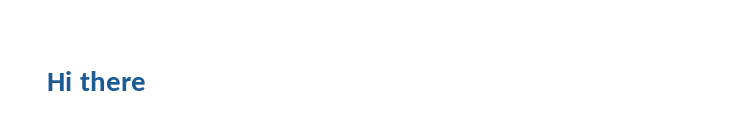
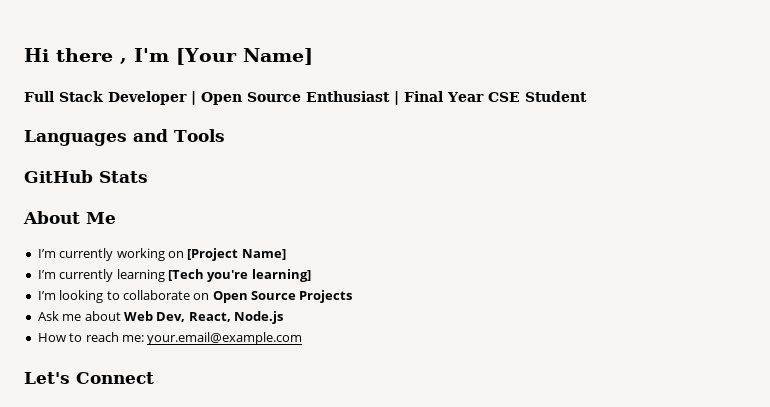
(146, 81) none -> [120,48,313,65] [24,91,587,105] [24,129,225,146] [24,170,148,183] [23,211,116,224] [37,248,286,261] [37,269,311,282] [37,290,353,303] [37,311,283,324] [37,332,303,345] [24,372,154,384] , I'm [Your Name] // Full Stack Developer | Open Source Enthusiast | Final Year CSE Student // Languages and Tools // GitHub Stats // About Me // I’m currently working on [Project Name] // I’m currently learning [Tech you're learning] // I’m looking to collaborate on Open Source Projects // Ask me about Web Dev, React, Node.js // How to reach me: your.email@example.com // Let's Connect

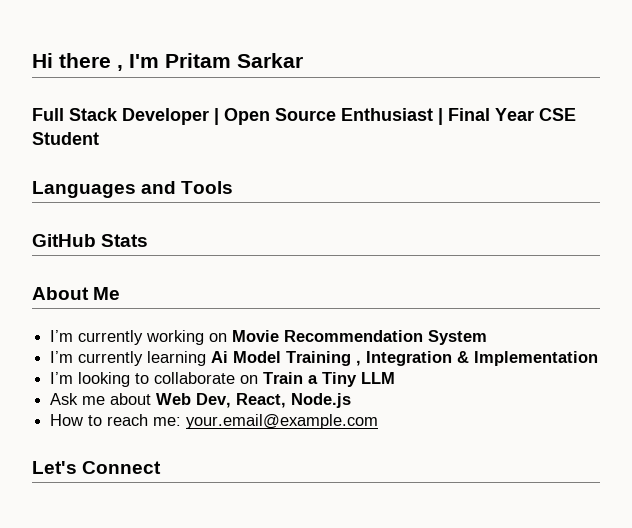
[176,48,313,65] [Your Name] -> [165,53,303,68] Pritam Sarkar
[187,248,286,261] [Project Name] -> [232,330,488,345] Movie Recommendation System
[167,269,311,282] [Tech you're learning] -> [211,351,599,366] Ai Model Training , Integration & Implementation
[212,290,353,303] Open Source Projects -> [263,372,396,387] Train a Tiny LLM

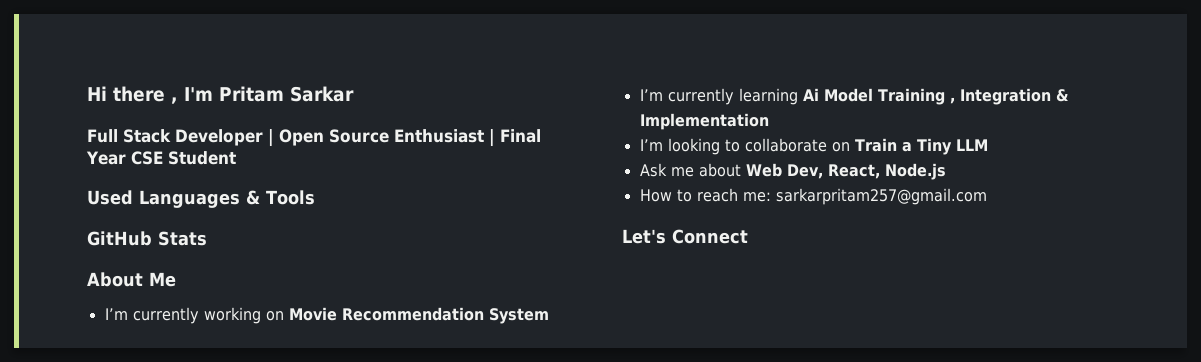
[32,181,177,198] Languages and -> [87,190,260,208] Used Languages &
[186,414,379,429] your.email@example.com -> [775,188,987,205] sarkarpritam257@gmail.com

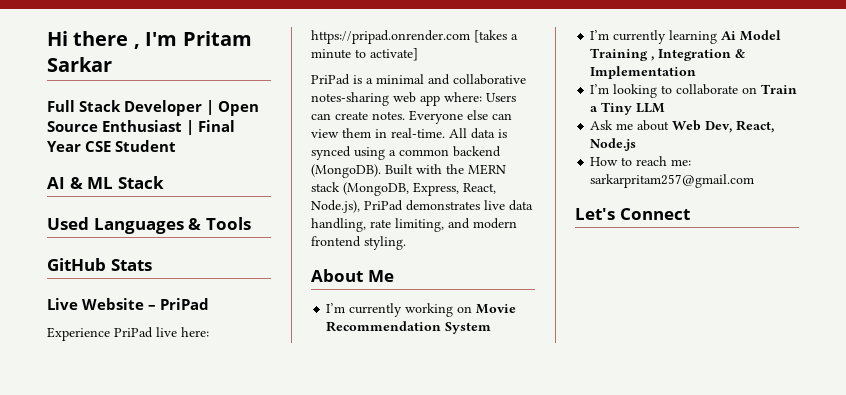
(236, 158) none -> [47,176,164,189] // AI & ML Stack
(207, 238) none -> [47,298,210,310] [47,327,209,341] [311,30,518,44] [311,48,418,61] [311,74,526,85] [311,92,516,106] [311,110,512,124] [311,128,507,139] [311,146,501,160] [311,164,506,178] [311,182,496,196] [311,200,533,213] [311,218,517,232] [311,236,406,250] // Live Website – PriPad // Experience PriPad live here: https://pripad.onrender.com [takes a minute to activate] // PriPad is a minimal and collaborative notes-sharing web app where: Users can create notes. Everyone else can view them in real-time. All data is synced using a common backend (MongoDB). Built with the MERN stack (MongoDB, Express, React, Node.js), PriPad demonstrates live data handling, rate limiting, and modern frontend styling.

